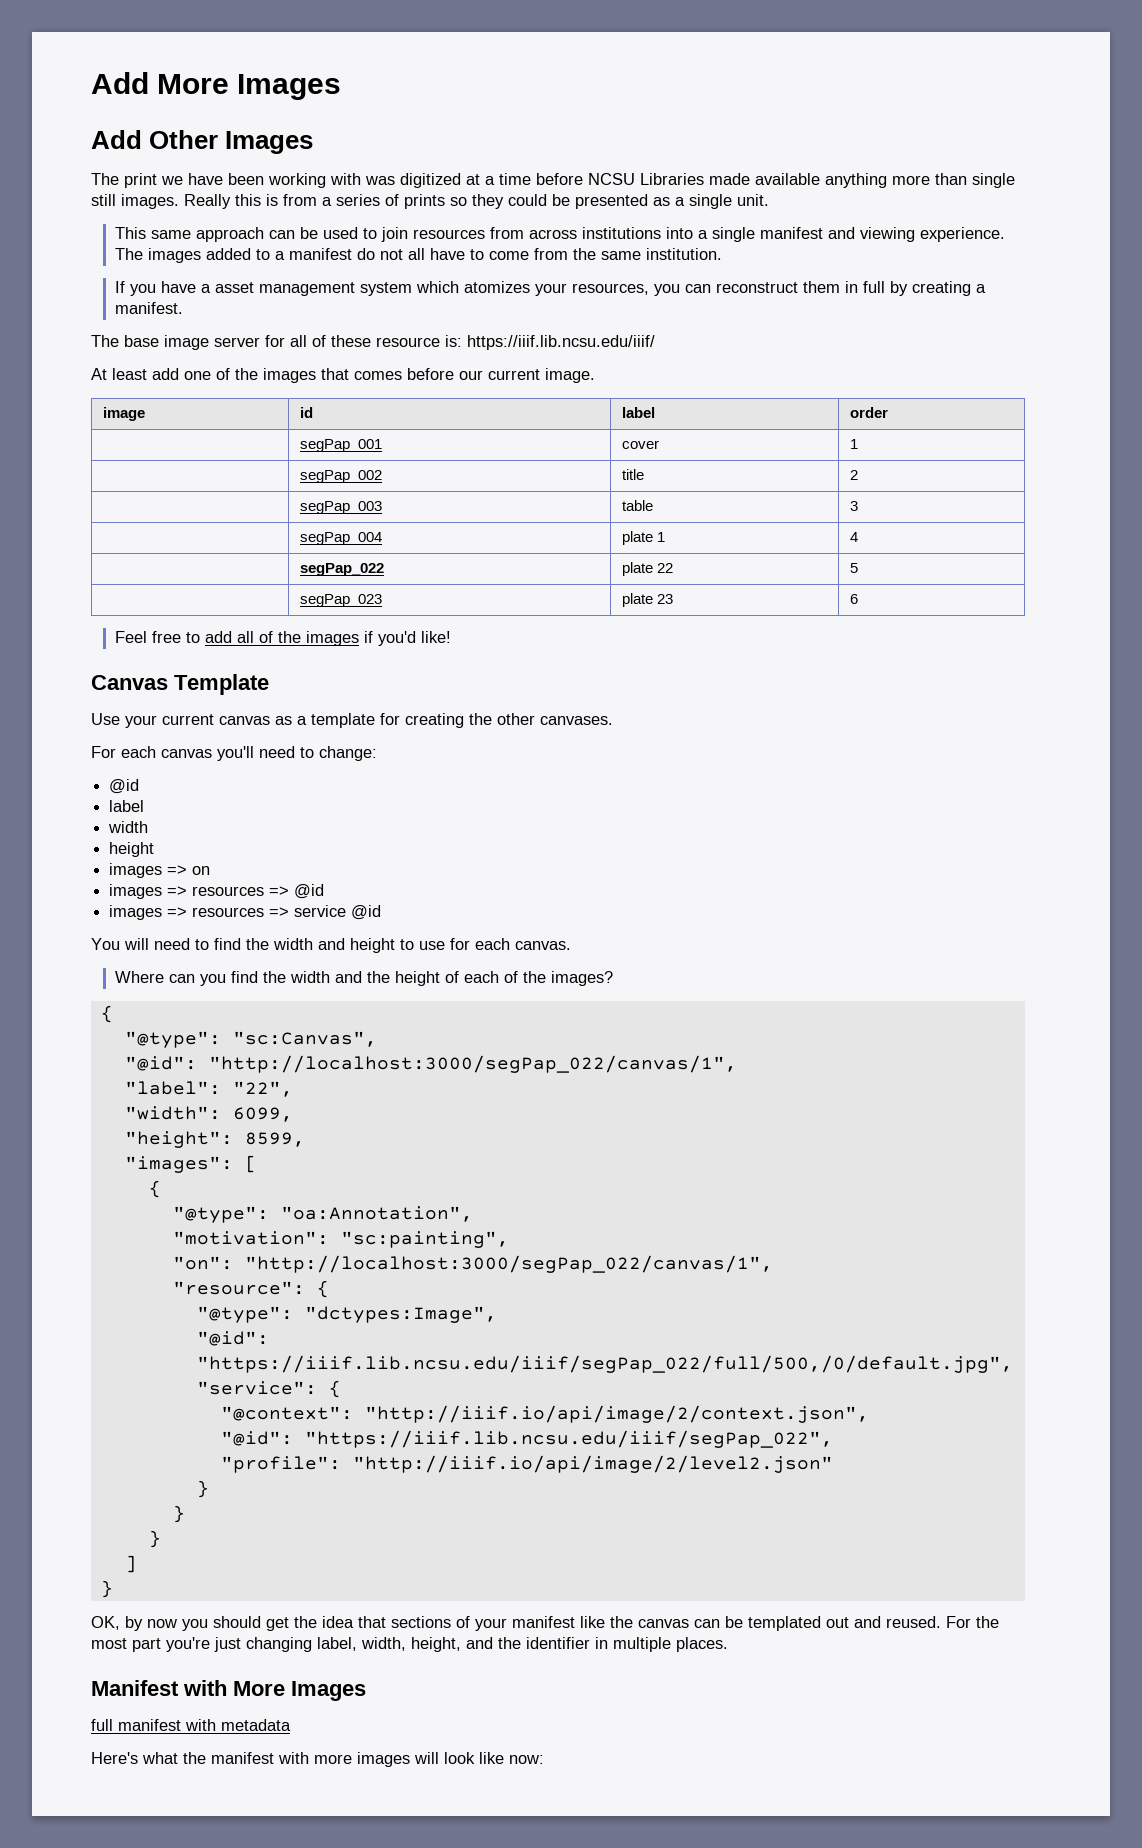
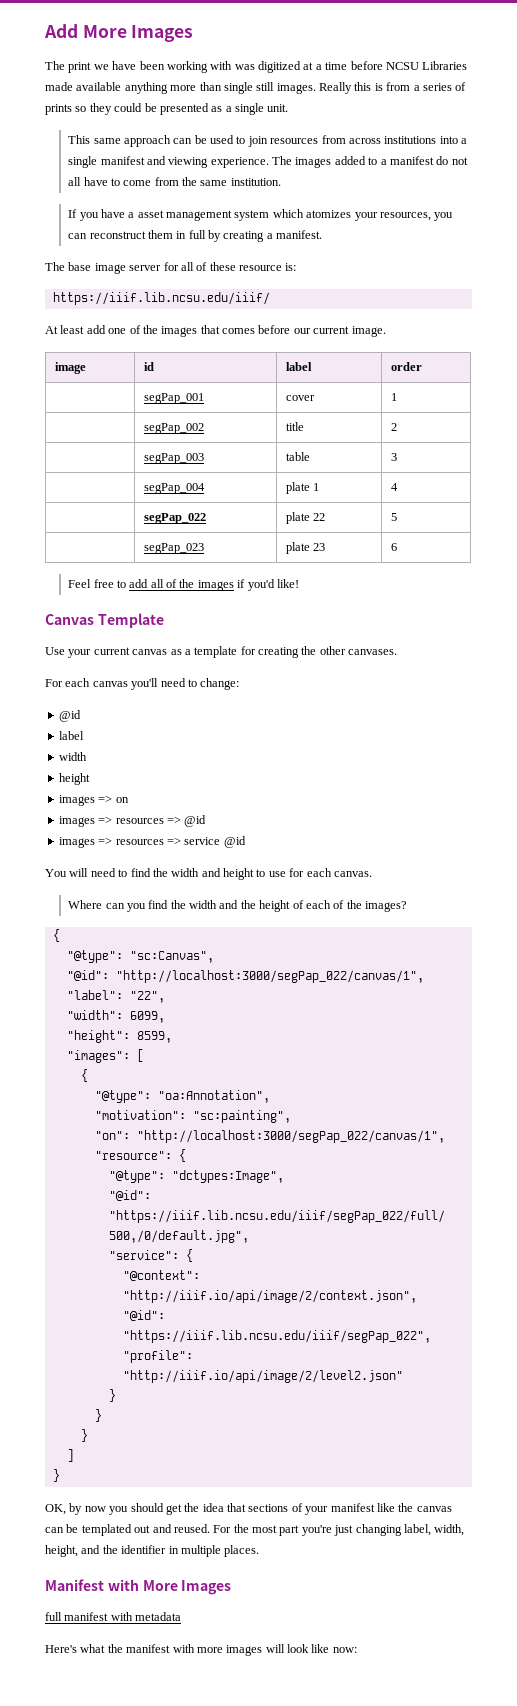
[91,130,314,154] // Add Other Images -> (194, 33) none
(462, 341) none -> (297, 267) //

